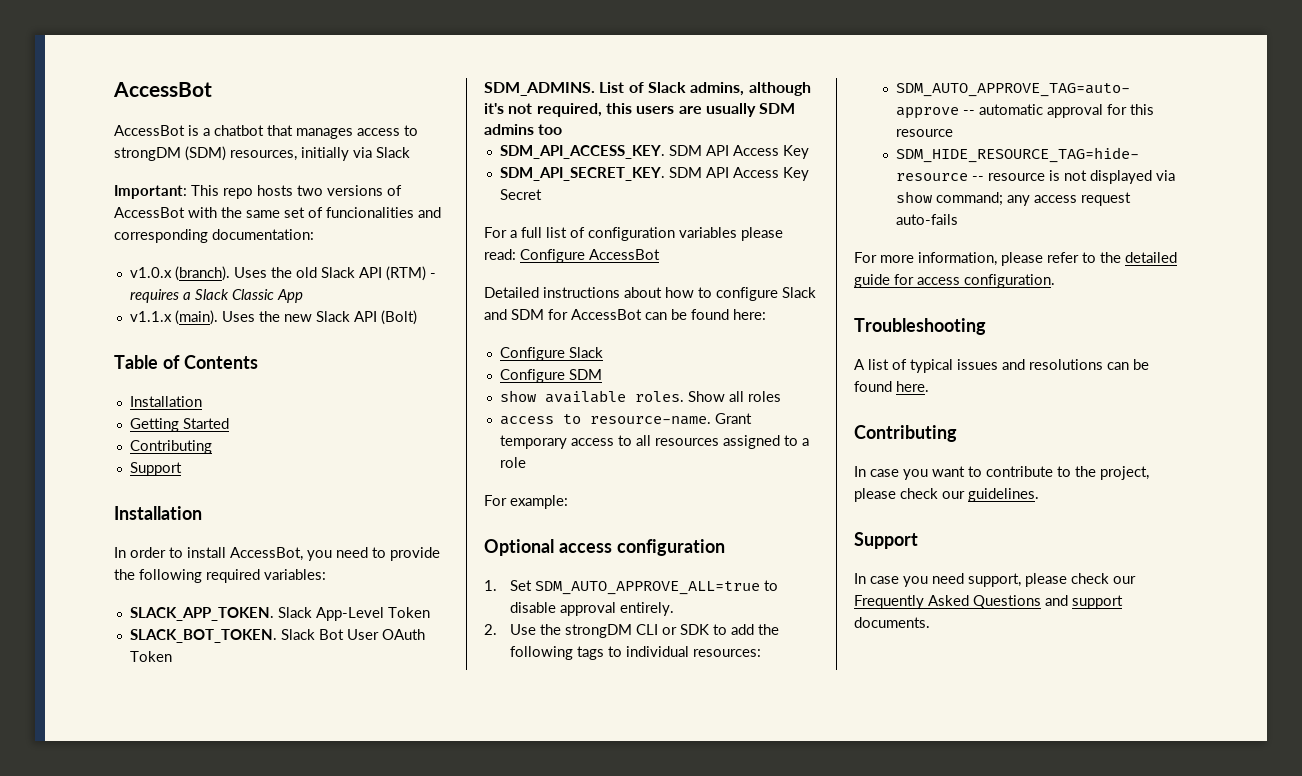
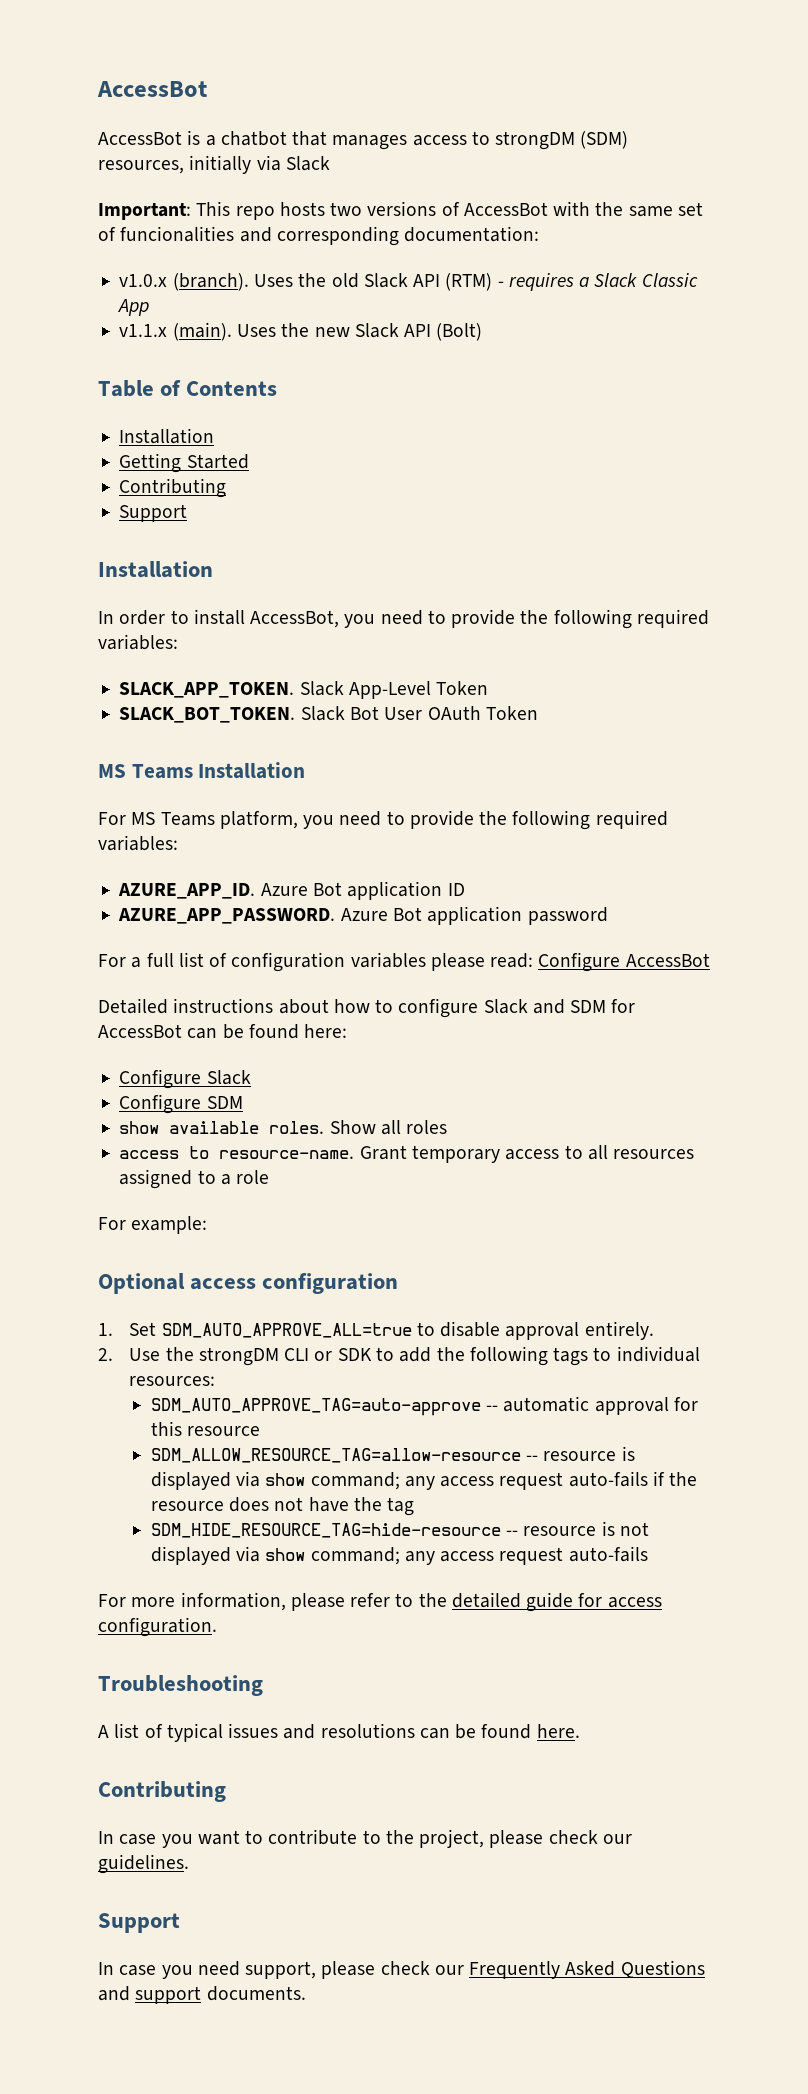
[484,82,811,96] [484,103,796,117] [484,124,563,135] [499,145,809,159] [499,167,809,181] [499,189,542,200] SDM_ADMINS. List of Slack admins, although it's not required, this users are usually SDM admins too // SDM_API_ACCESS_KEY. SDM API Access Key // SDM_API_SECRET_KEY. SDM API Access Key Secret -> [98,762,306,779] [98,810,668,830] [98,835,178,851] [118,881,465,900] [118,906,608,925] MS Teams Installation // For MS Teams platform, you need to provide the following required variables: // AZURE_APP_ID. Azure Bot application ID // AZURE_APP_PASSWORD. Azure Bot application password
(954, 133) none -> [150,1446,635,1463] [150,1471,698,1490] [150,1497,415,1516] // SDM_ALLOW_RESOURCE_TAG=allow-resource -- resource is displayed via show command; any access request auto-fails if the resource does not have the tag

